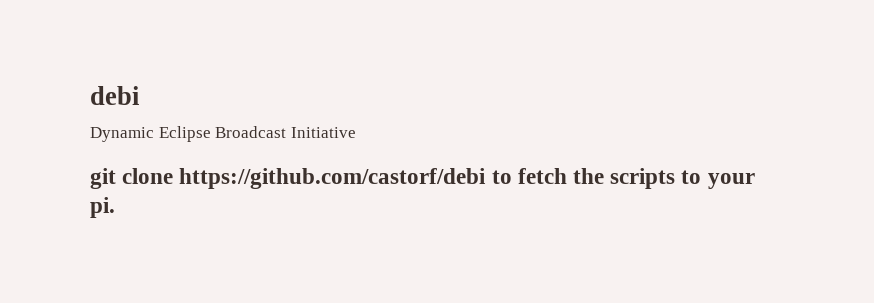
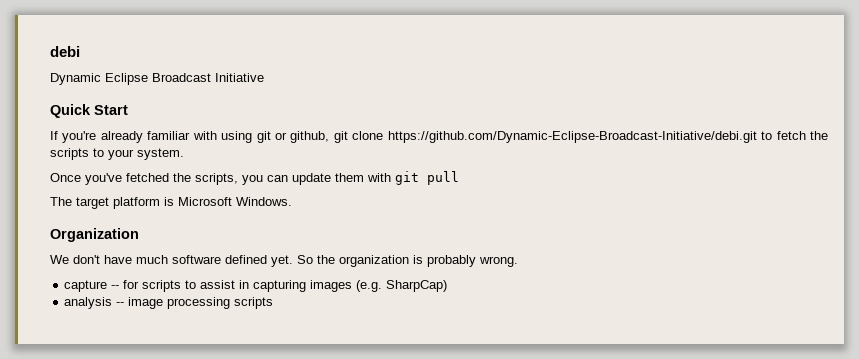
(356, 132) none -> [50,104,128,118] [50,131,330,143] Quick Start // If you're already familiar with using git or github,
[179,168,487,189] https://github.com/castorf/debi -> [387,131,757,143] https://github.com/Dynamic-Eclipse-Broadcast-Initiative/debi.git
[90,197,115,218] pi. -> [137,148,184,160] [50,171,459,185] [50,197,292,209] [50,228,139,242] [50,255,518,267] [64,280,448,292] [64,297,274,309] system. // Once you've fetched the scripts, you can update them with git pull // The target platform is Microsoft Windows. // Organization // We don't have much software defined yet. So the organization is probably wrong. // capture -- for scripts to assist in capturing images (e.g. SharpCap) // analysis -- image processing scripts

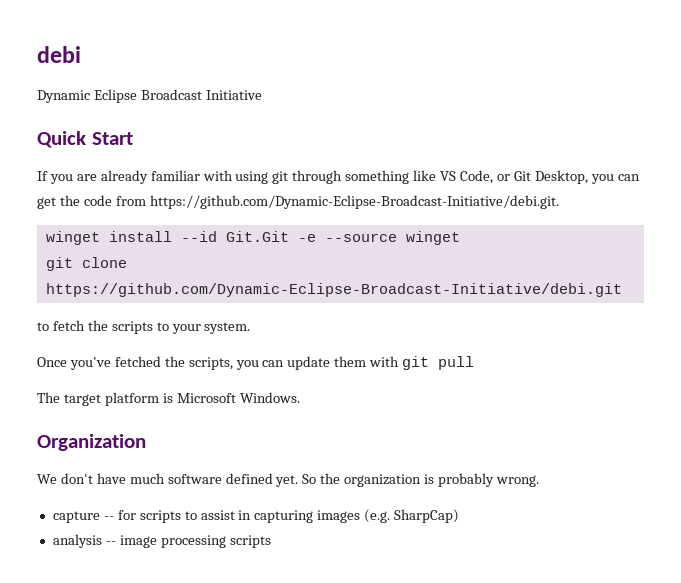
[62,131,97,143] you're -> [49,174,97,184] you are
[274,131,330,143] or github, -> [292,170,640,184] [37,195,559,209] [45,231,460,245] through something like VS Code, or Git Desktop, you can get the code from https://github.com/Dynamic-Eclipse-Broadcast-Initiative/debi.git. // winget install --id Git.Git -e --source winget //
(757, 137) none -> (622, 290) //

